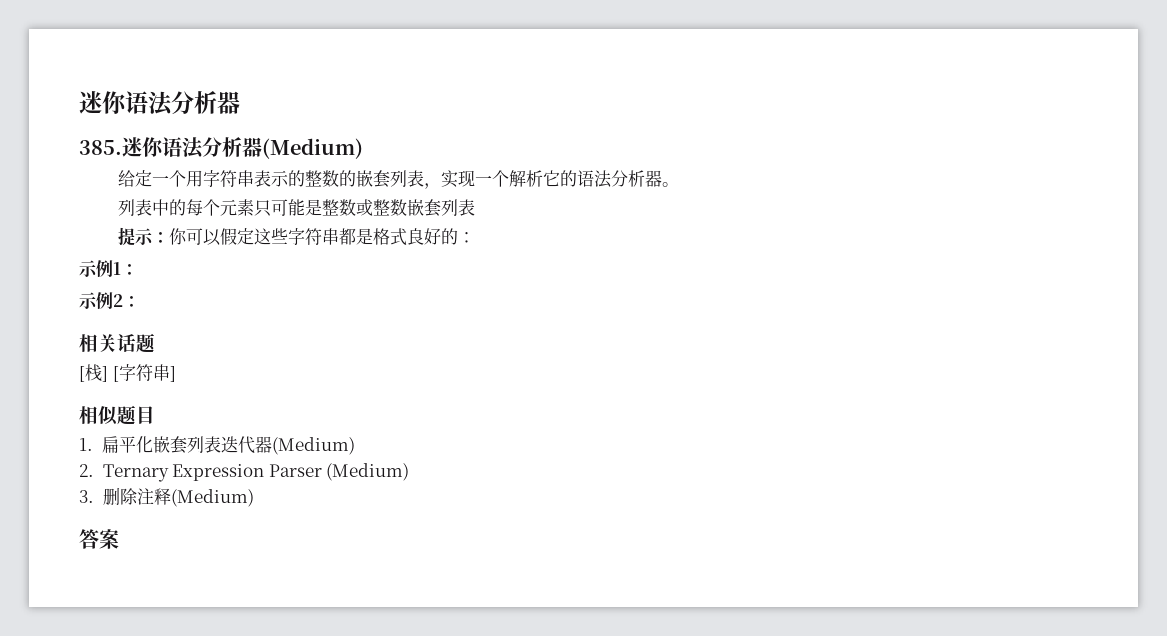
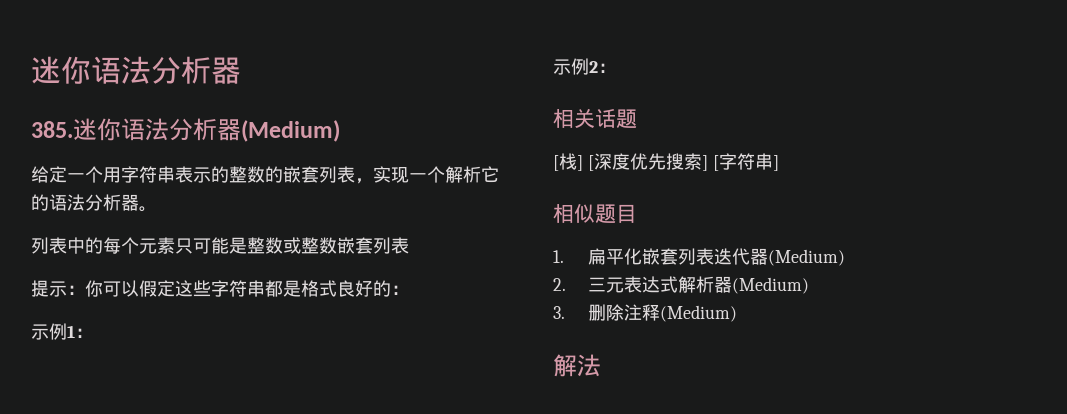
(119, 374) none -> [593,153,719,171] 深度优先搜索] [
[102,464,322,482] Ternary Expression Parser -> [588,276,733,293] 三元表达式解析器
[79,529,119,549] 答案 -> [553,354,601,377] 解法

